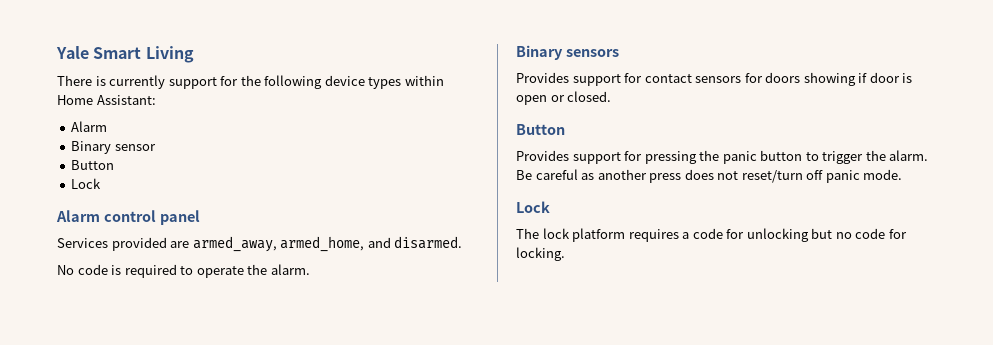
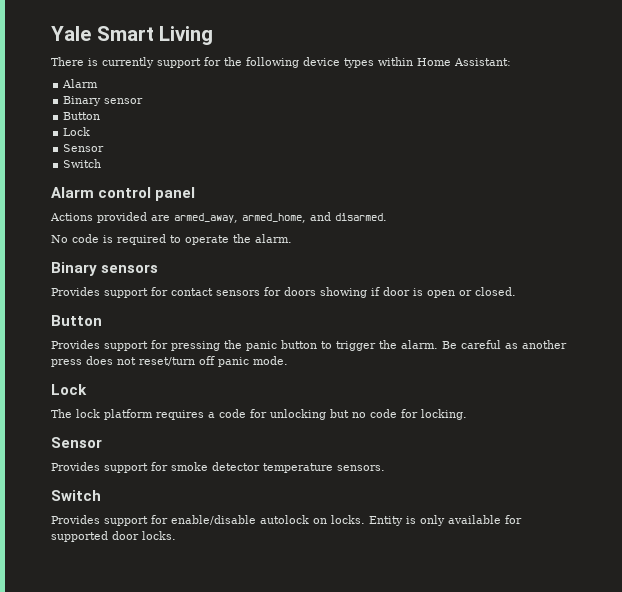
(102, 183) none -> [63,144,105,152] [63,159,102,168] // Sensor // Switch
[57,238,108,248] Services -> [50,213,93,221] Actions
(565, 254) none -> [51,437,102,448] [51,462,385,473] [51,490,101,501] [51,515,522,526] [51,531,176,542] // Sensor // Provides support for smoke detector temperature sensors. // Switch // Provides support for enable/disable autolock on locks. Entity is only available for supported door locks.

